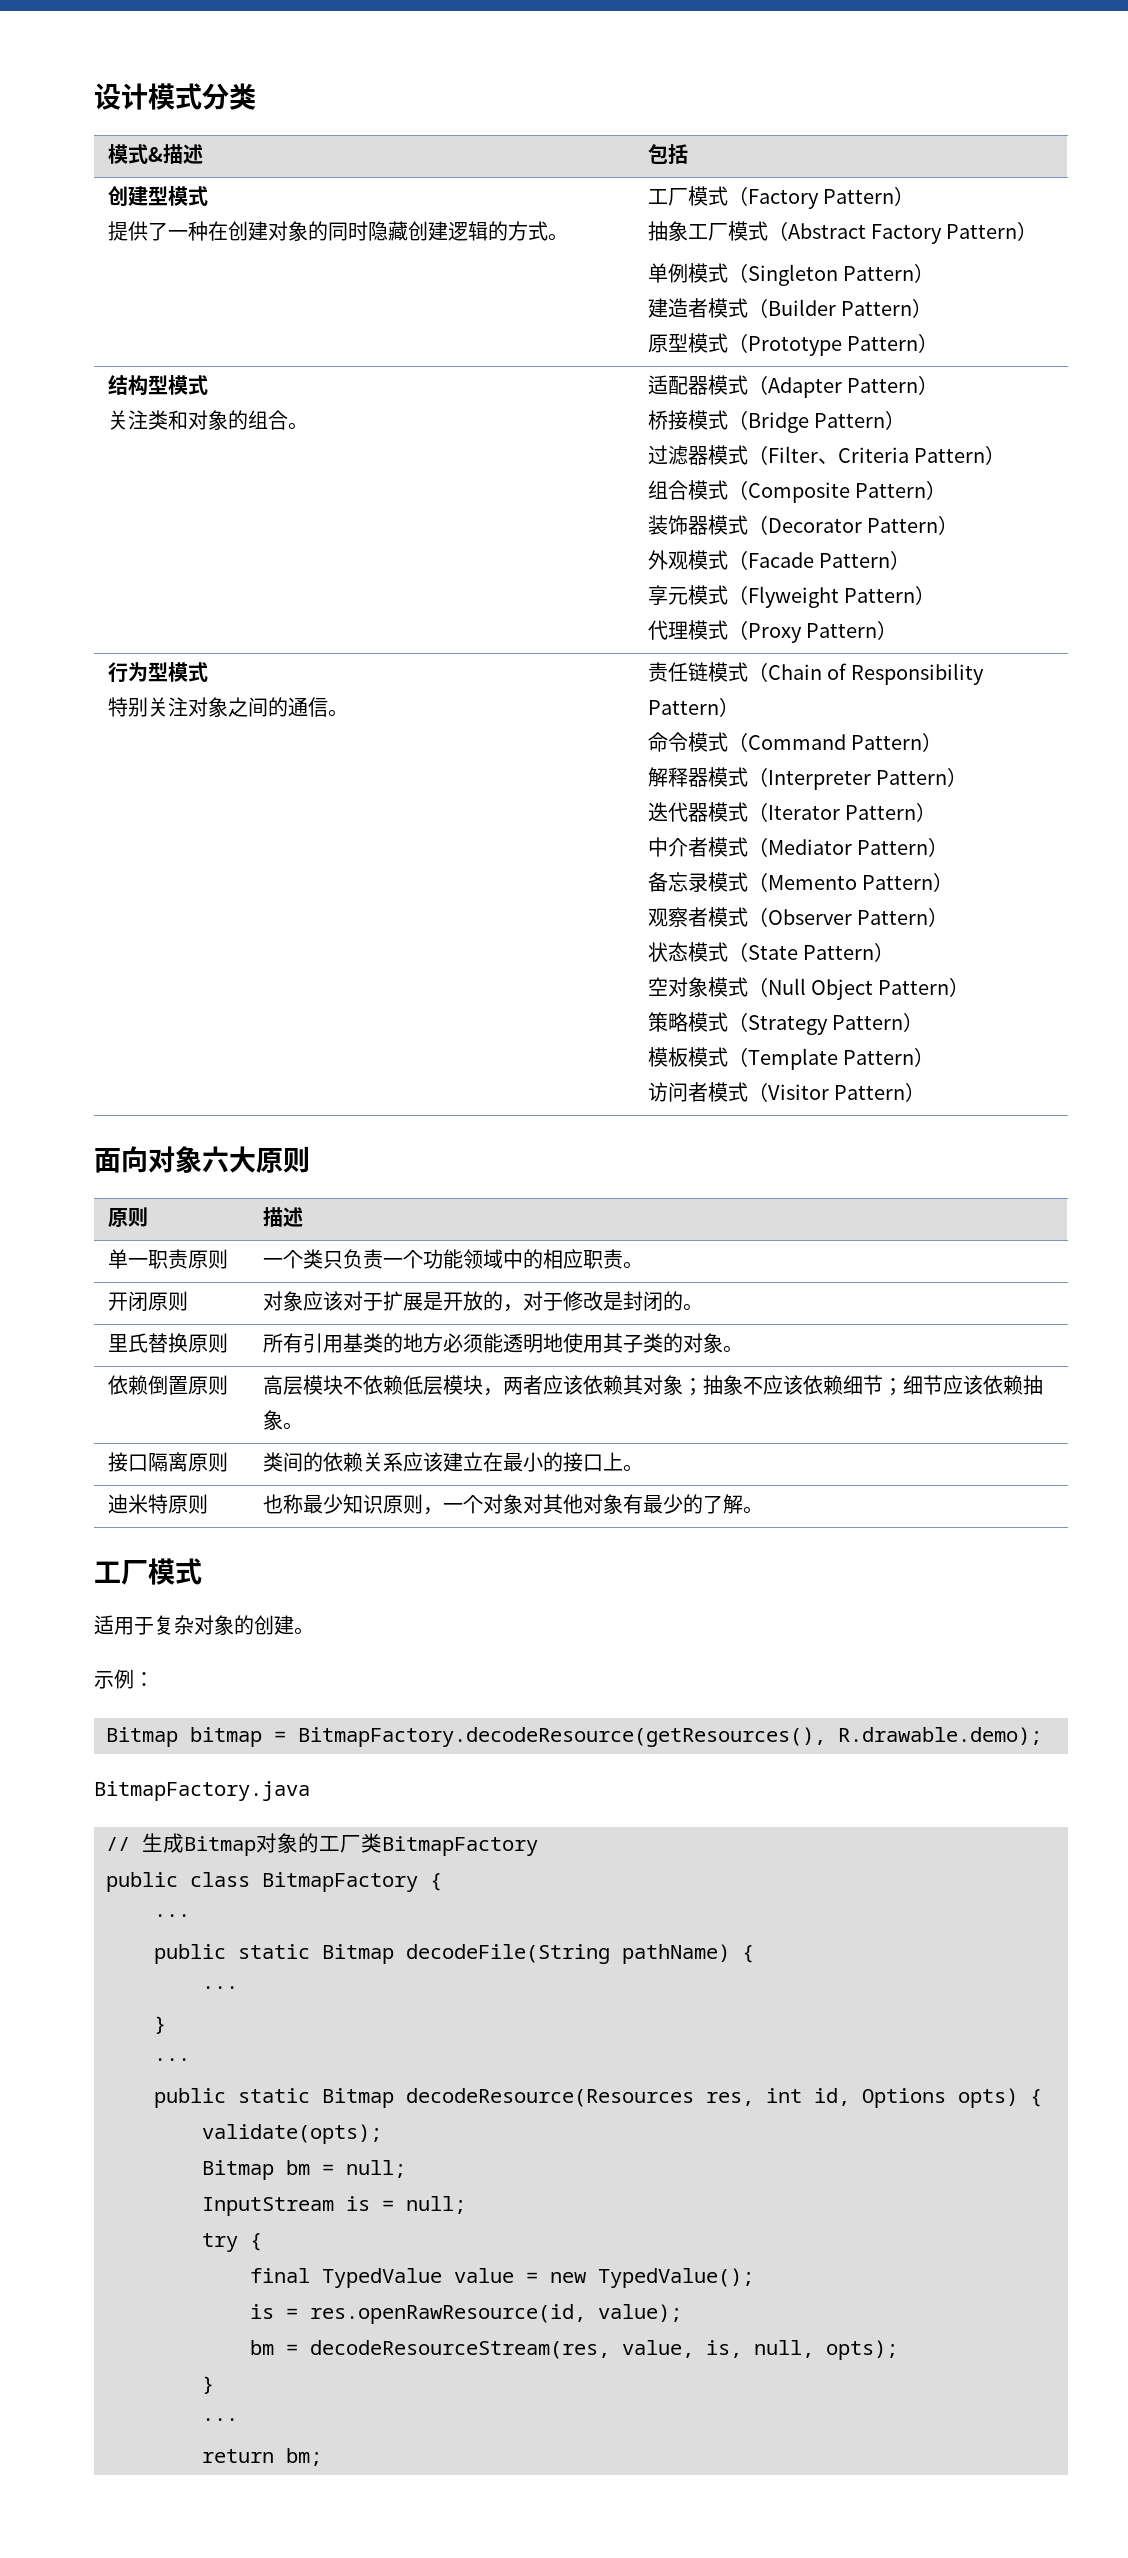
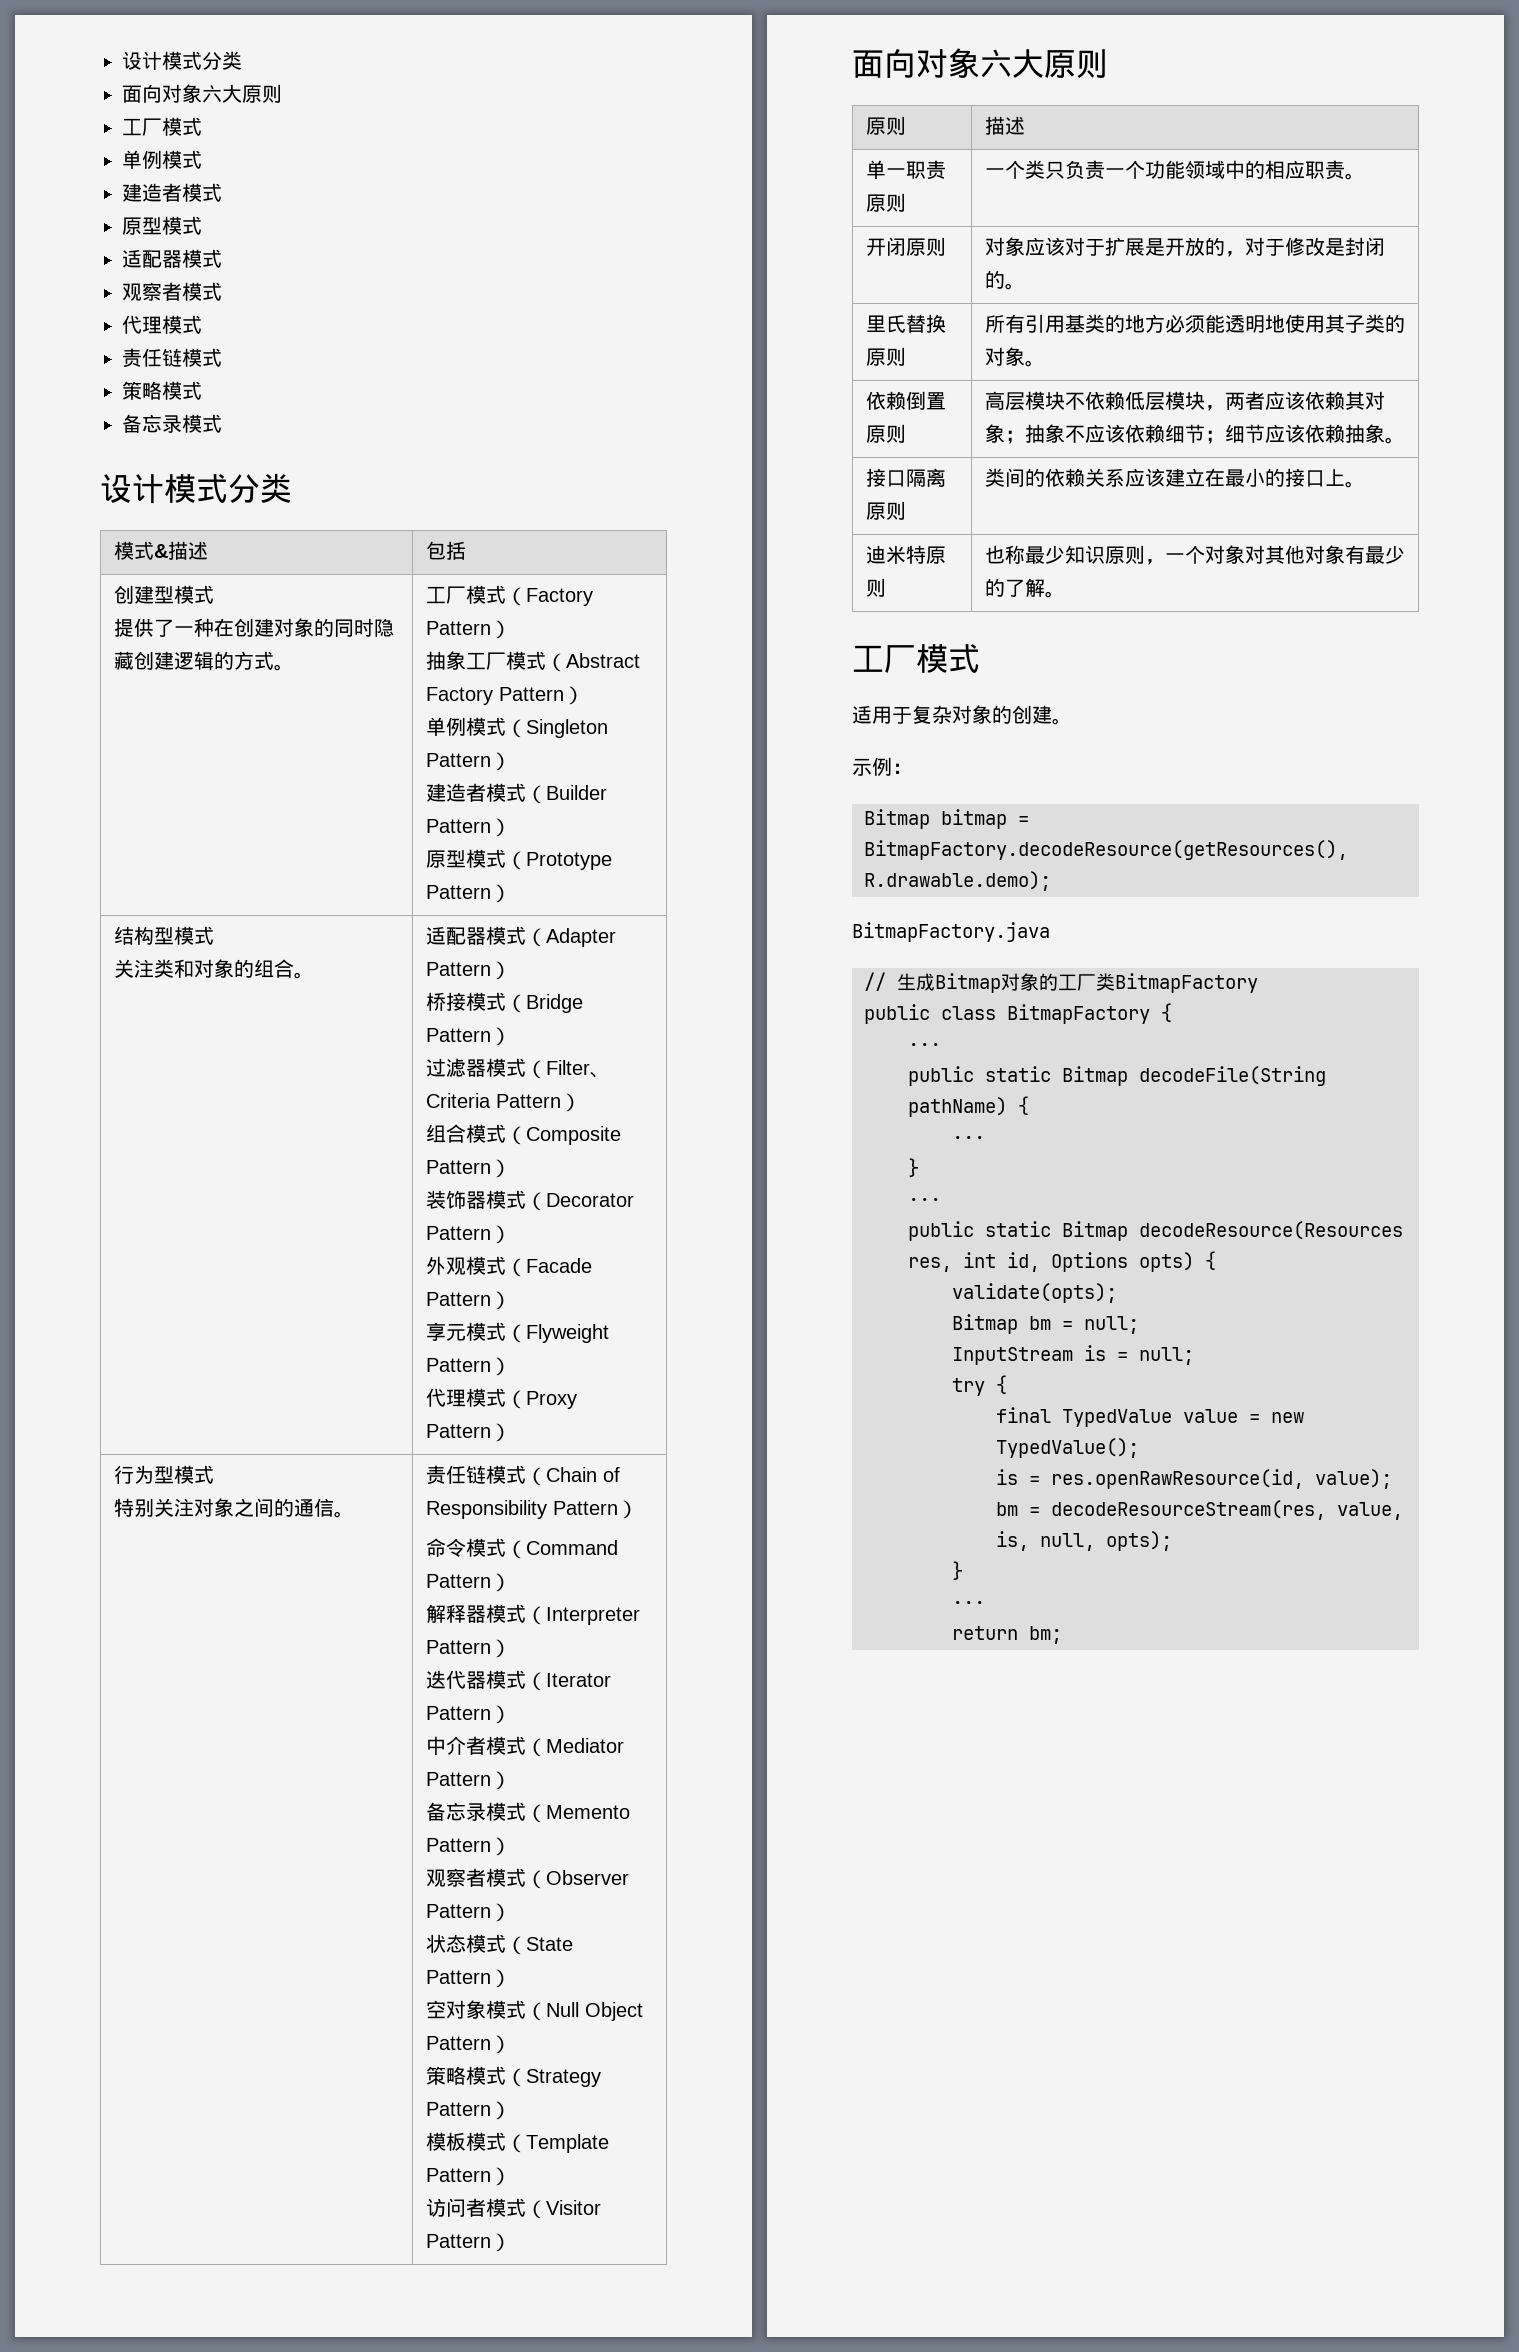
[94,83,256,110] 设计模式分类 -> [122,51,242,70] [122,84,282,103] [122,117,202,136] [122,150,202,169] [122,183,222,202] [122,216,202,235] [122,249,222,268] [122,282,222,301] [122,315,202,334] [122,348,222,368] [122,381,202,400] [122,414,222,433] [100,473,292,504] 设计模式分类 // 面向对象六大原则 // 工厂模式 // 单例模式 // 建造者模式 // 原型模式 // 适配器模式 // 观察者模式 // 代理模式 // 责任链模式 // 策略模式 // 备忘录模式 // 设计模式分类

